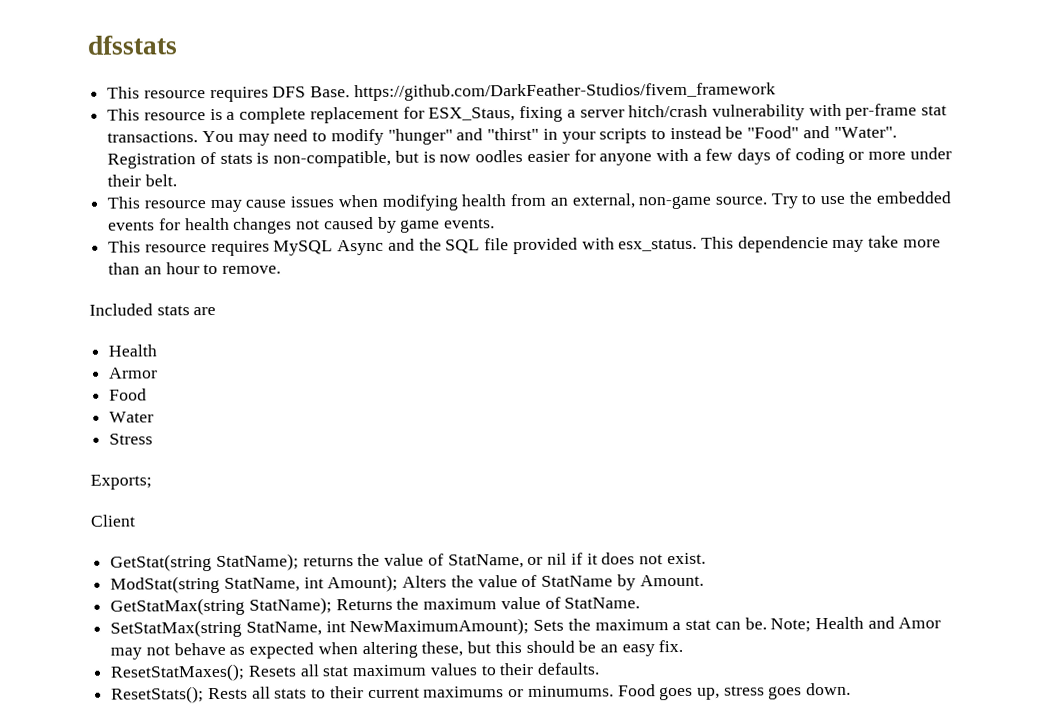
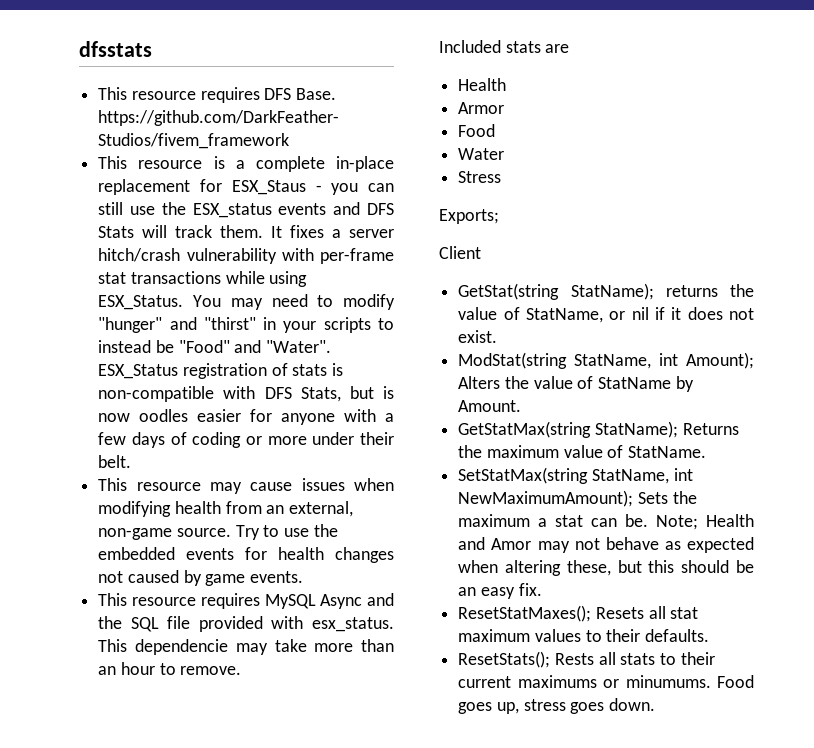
(307, 115) none -> [336,156,394,172] in-place
[428,105,564,123] ESX_Staus, fixing -> [231,180,394,195] [98,202,394,218] [98,225,325,238] ESX_Staus - you can still use the ESX_status events and DFS Stats will track them. It fixes
[107,131,199,143] transactions. -> [130,271,308,287] [98,295,184,310] transactions while using ESX_Status.
[107,153,197,169] Registration -> [98,363,267,379] ESX_Status registration
[273,150,392,168] non-compatible, -> [98,386,341,402] non-compatible with DFS Stats,

